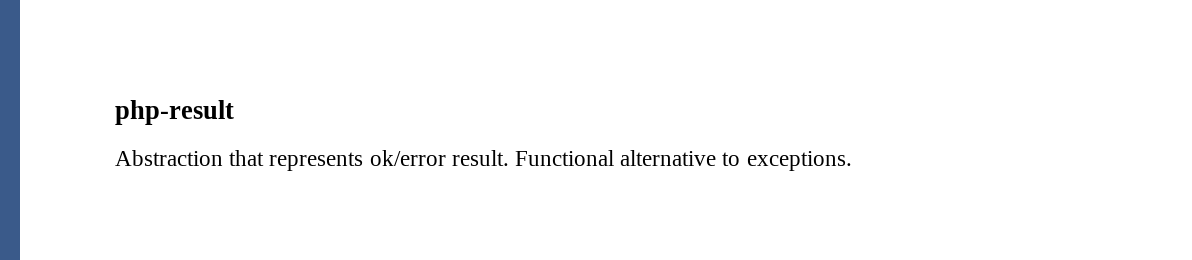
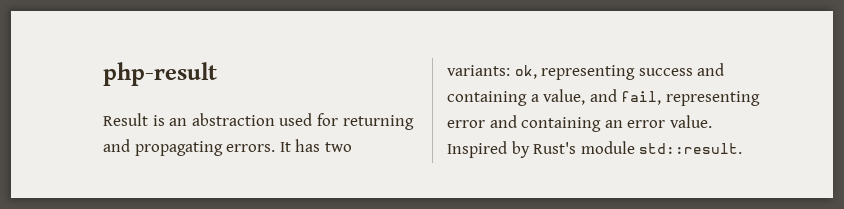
[115,150,852,171] Abstraction that represents ok/error result. Functional alternative to exceptions. -> [103,113,414,130] [103,139,352,156] [447,63,725,80] [447,89,760,106] [447,115,712,132] [447,141,743,158] Result is an abstraction used for returning and propagating errors. It has two variants: ok, representing success and containing a value, and fail, representing error and containing an error value. Inspired by Rust's module std::result.

